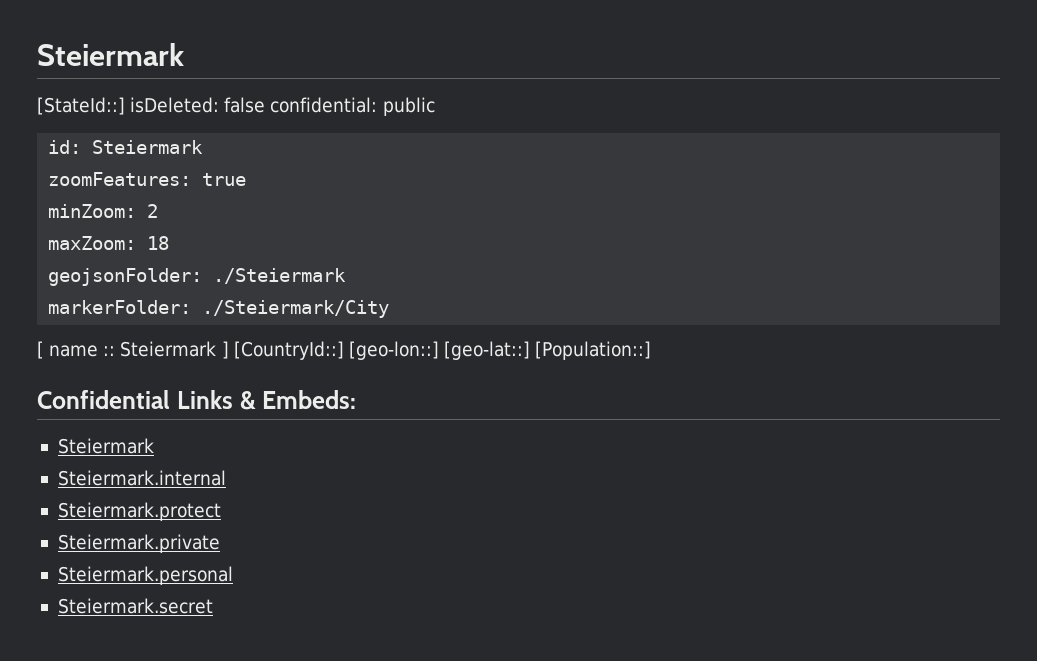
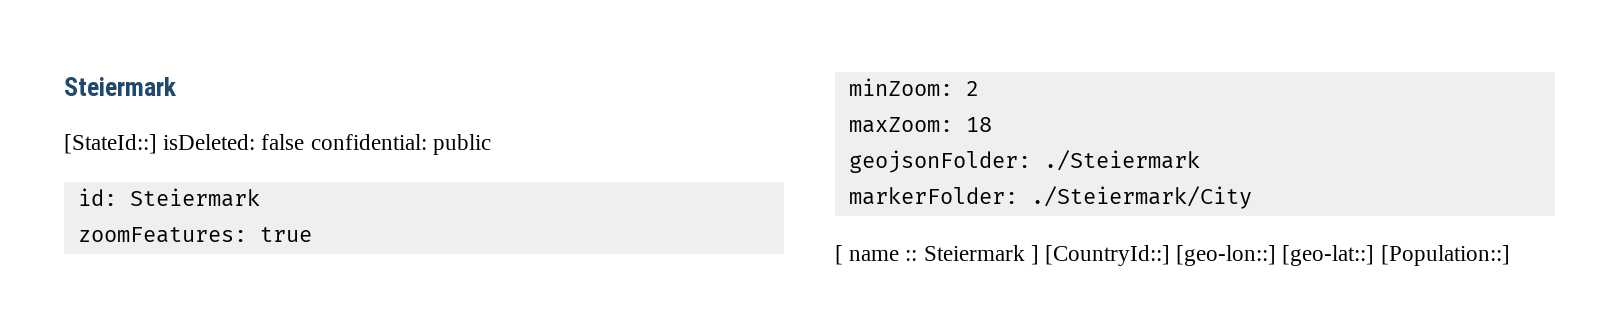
[37,390,357,410] [57,438,154,454] [57,470,226,486] [57,502,221,521] [57,534,220,553] [57,566,233,585] [57,598,213,614] // Confidential Links & Embeds: // Steiermark // Steiermark.internal // Steiermark.protect // Steiermark.private // Steiermark.personal // Steiermark.secret -> (1510, 255) none

